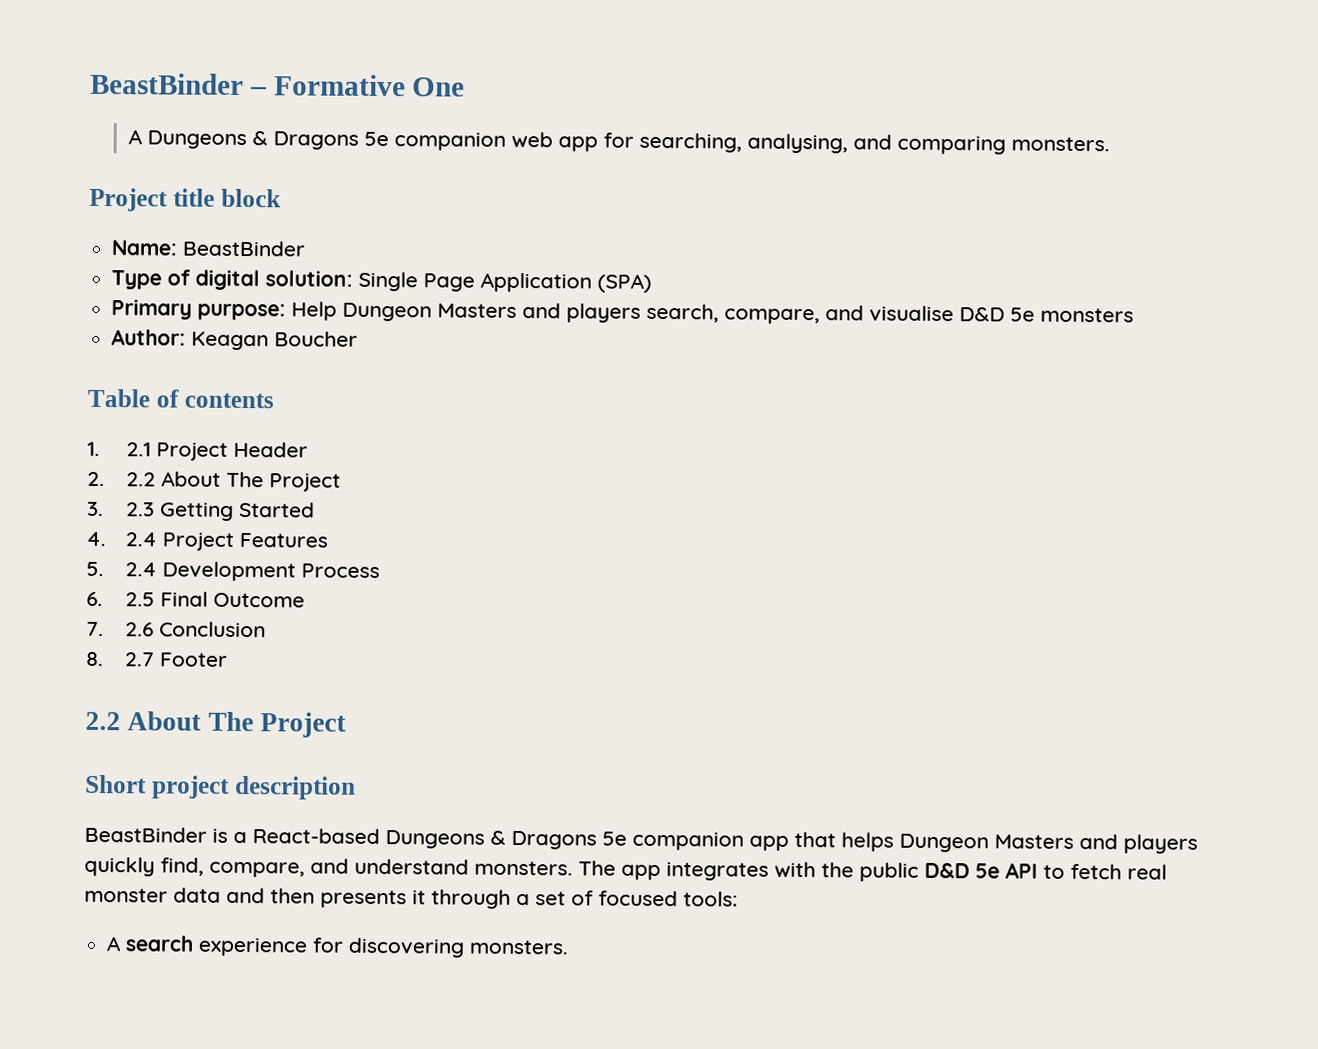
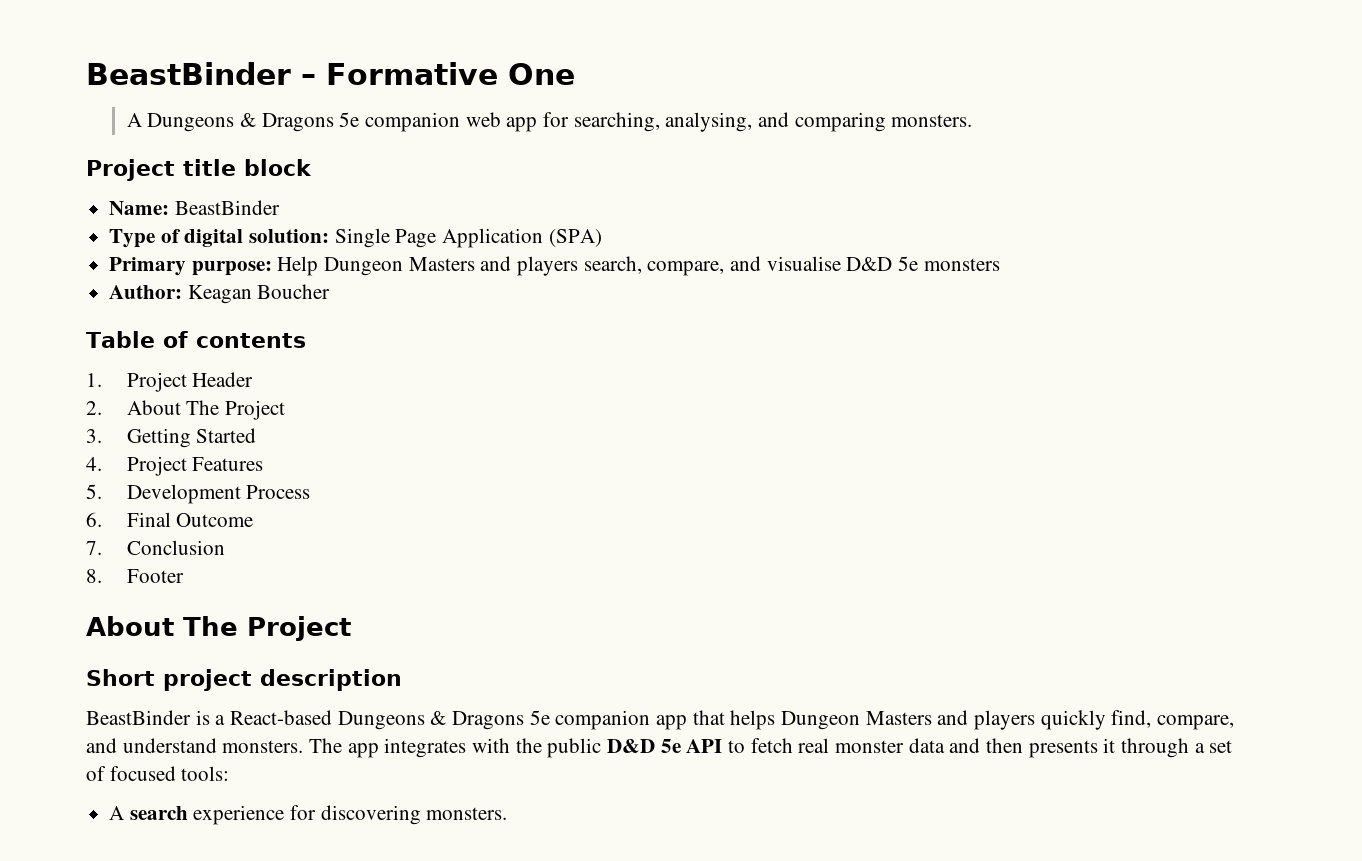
[125,442,151,457] 2.1 -> (102, 380) none
[125,472,156,487] 2.2 -> (102, 408) none
[125,502,155,517] 2.3 -> (102, 436) none
[124,532,157,547] 2.4 -> (102, 464) none
[124,562,157,577] 2.4 -> (102, 491) none
[124,592,155,607] 2.5 -> (102, 519) none
[124,622,154,637] 2.6 -> (102, 548) none
[123,652,155,667] 2.7 -> (102, 576) none
[85,711,121,731] 2.2 -> (184, 576) none

